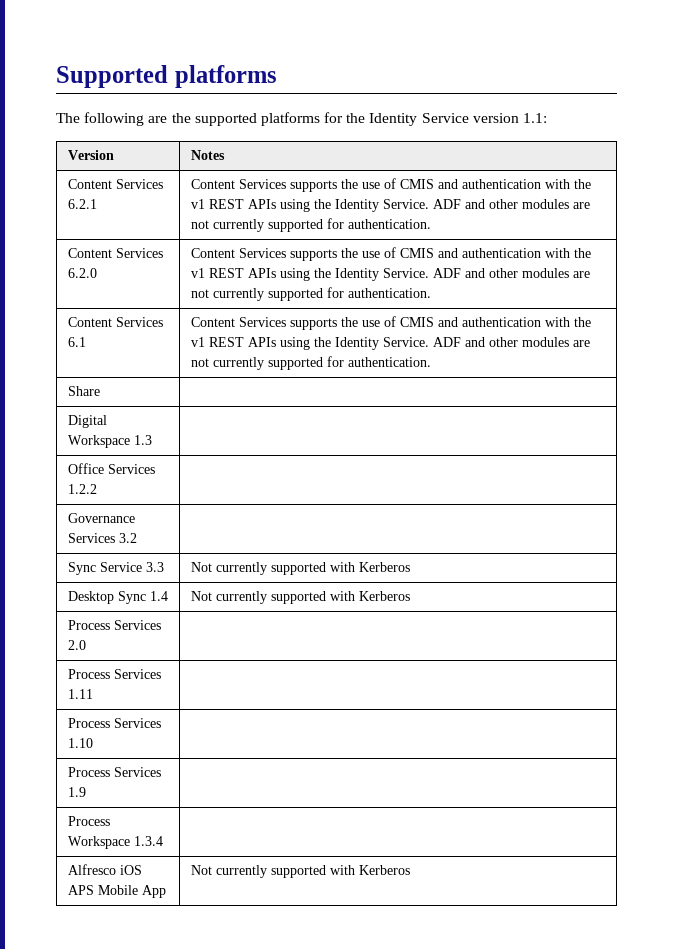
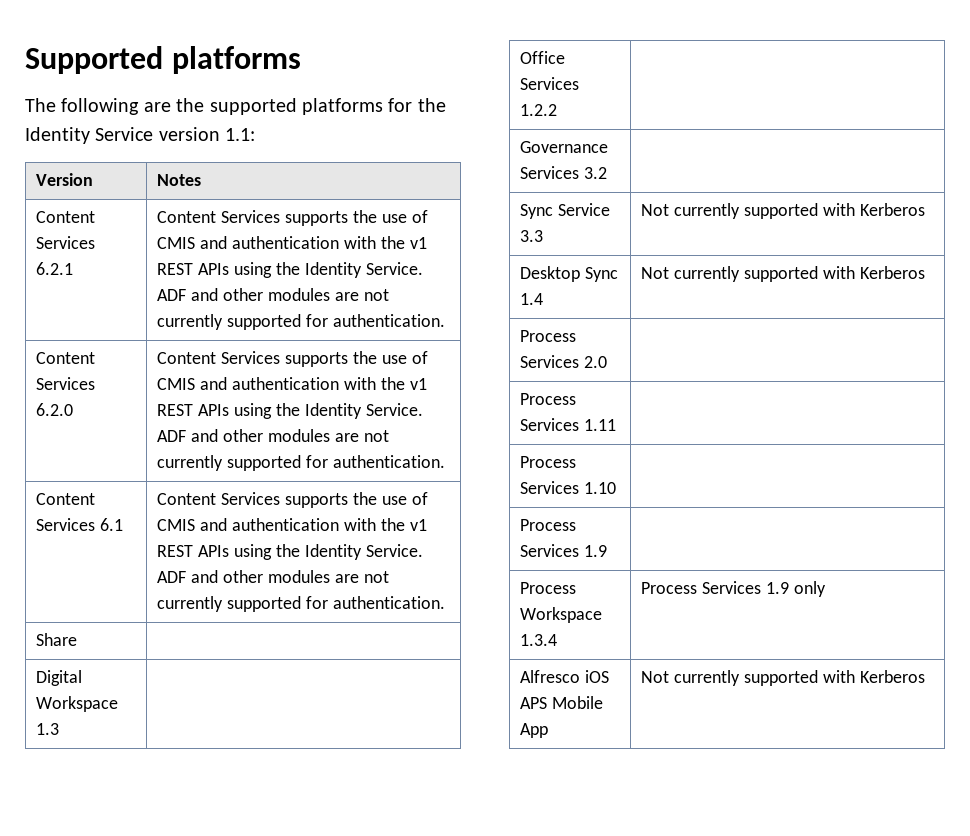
(163, 841) none -> [641,581,826,597] Process Services 1.9 only

